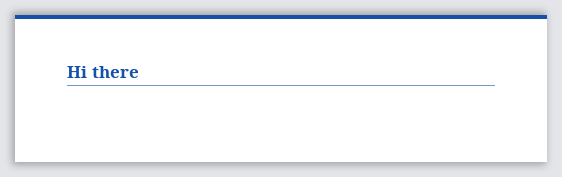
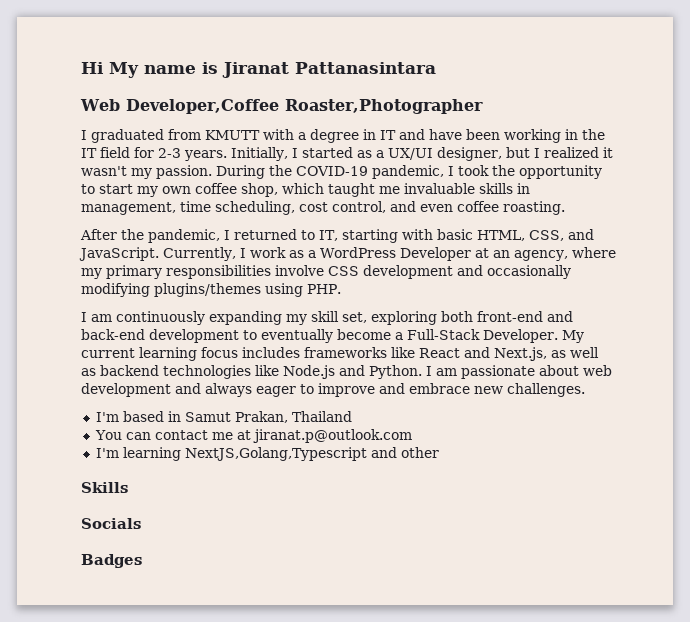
[91,66,139,78] there -> [109,62,436,78] [80,99,483,114] [81,129,605,143] [81,147,613,161] [81,165,602,179] [81,183,530,197] [81,201,565,215] [80,229,594,243] [79,247,616,261] [81,265,571,279] [81,283,341,297] [81,311,573,325] [81,329,584,343] [81,347,599,361] [81,365,612,379] [81,383,585,397] [95,411,352,423] [94,429,412,443] [95,447,439,461] [81,482,128,493] [81,518,141,529] [81,554,142,568] My name is Jiranat Pattanasintara // Web Developer,Coffee Roaster,Photographer // I graduated from KMUTT with a degree in IT and have been working in the IT field for 2-3 years. Initially, I started as a UX/UI designer, but I realized it wasn't my passion. During the COVID-19 pandemic, I took the opportunity to start my own coffee shop, which taught me invaluable skills in management, time scheduling, cost control, and even coffee roasting. // After the pandemic, I returned to IT, starting with basic HTML, CSS, and JavaScript. Currently, I work as a WordPress Developer at an agency, where my primary responsibilities involve CSS development and occasionally modifying plugins/themes using PHP. // I am continuously expanding my skill set, exploring both front-end and back-end development to eventually become a Full-Stack Developer. My current learning focus includes frameworks like React and Next.js, as well as backend technologies like Node.js and Python. I am passionate about web development and always eager to improve and embrace new challenges. // I'm based in Samut Prakan, Thailand // You can contact me at jiranat.p@outlook.com // I'm learning NextJS,Golang,Typescript and other // Skills // Socials // Badges

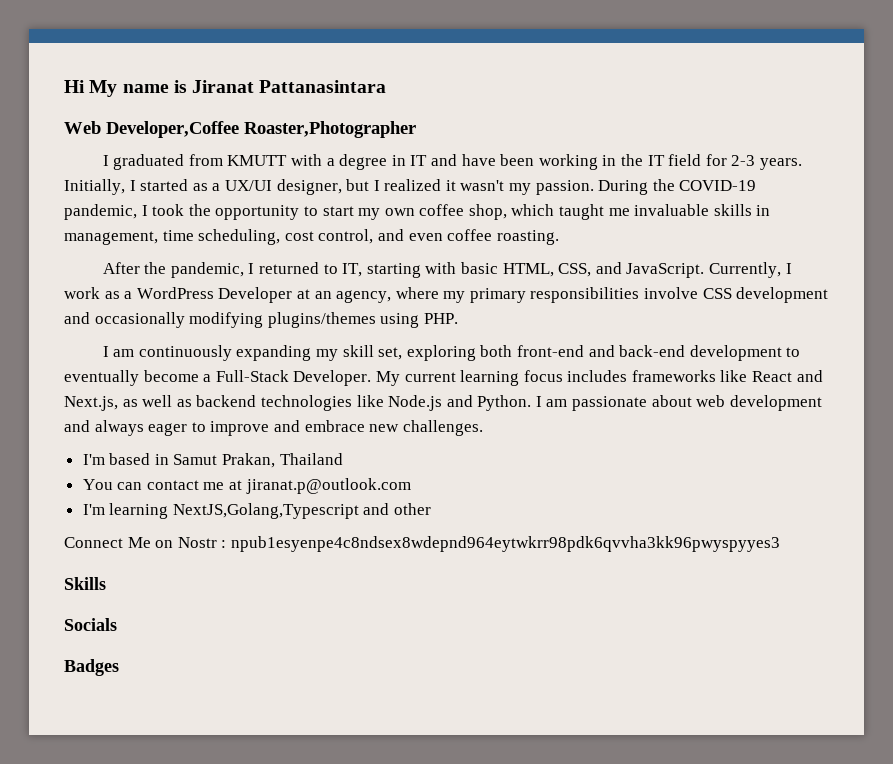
(439, 452) none -> [64,536,780,552] // Connect Me on Nostr : npub1esyenpe4c8ndsex8wdepnd964eytwkrr98pdk6qvvha3kk96pwyspyyes3

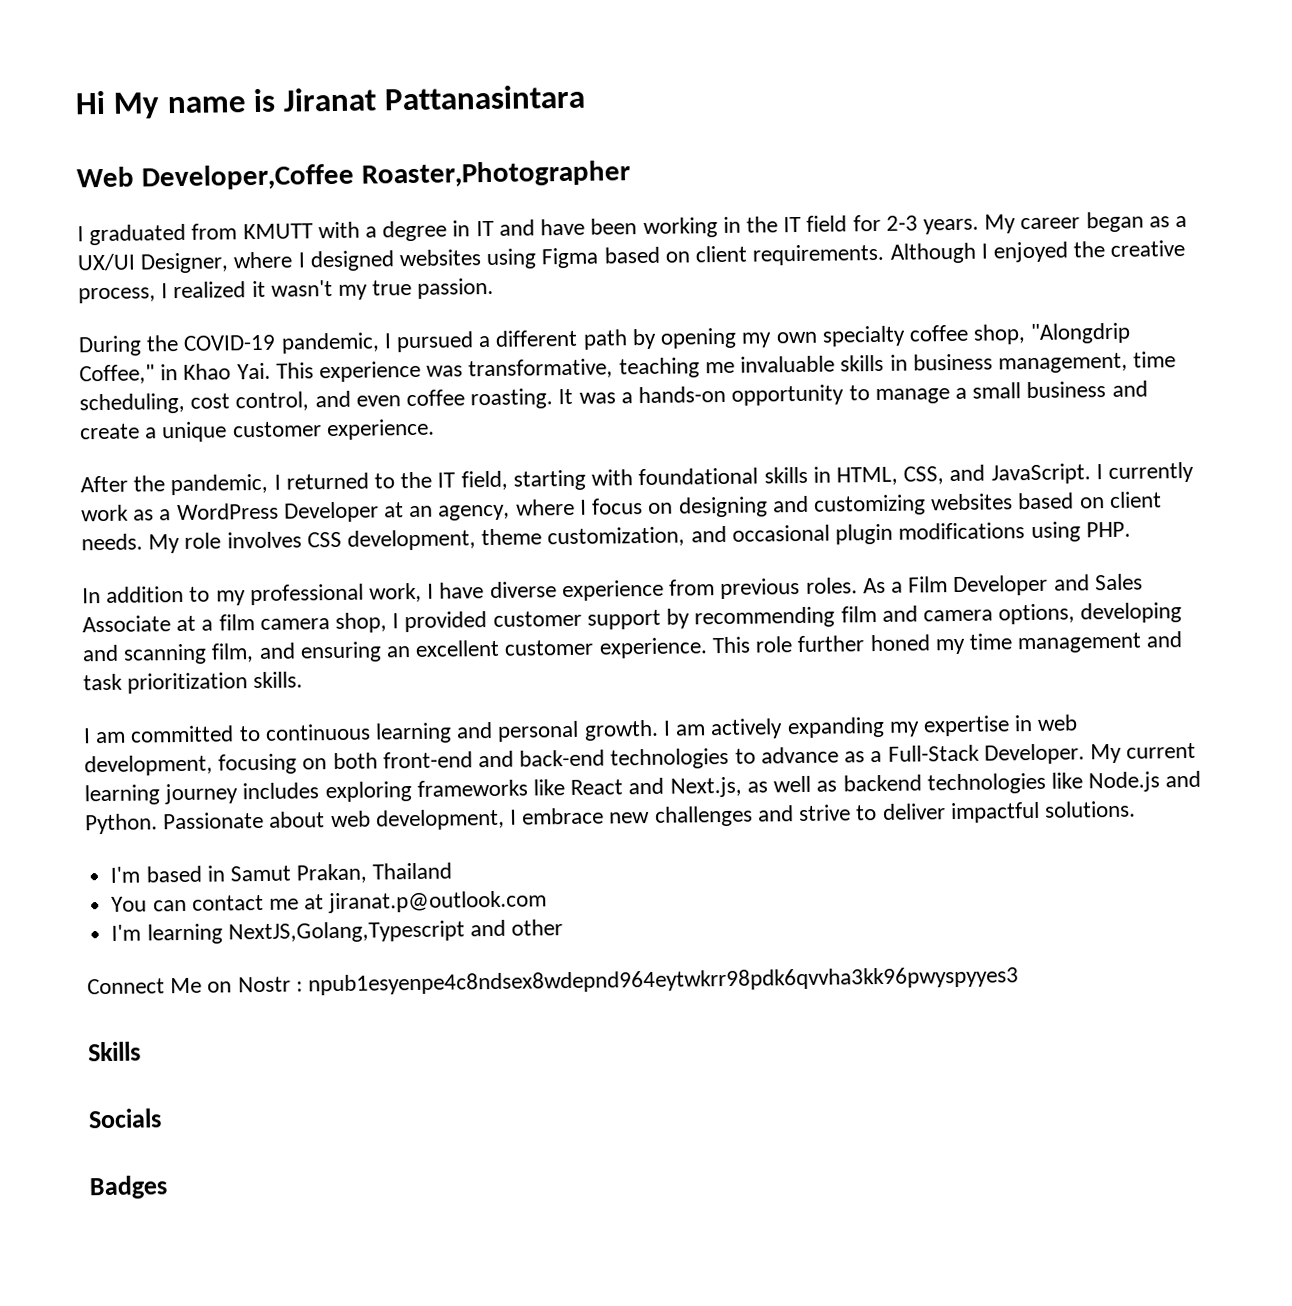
[64,179,370,195] Initially, I started as a UX/UI designer, but -> [984,211,1188,234] [77,239,1186,274] [78,287,156,304] My career began as a UX/UI Designer, where I designed websites using Figma based on client requirements. Although I enjoyed the creative process,
(532, 189) none -> [372,279,413,296] true
(594, 187) none -> (495, 288) //
[152,204,354,220] took the opportunity to start -> [396,327,738,353] pursued a different path by opening
(415, 212) none -> [821,325,906,347] specialty
[511,204,605,220] which taught -> [1030,322,1132,345] [79,357,700,385] "Alongdrip Coffee," in Khao Yai. This experience was transformative, teaching
(771, 210) none -> [912,353,993,371] business
(559, 237) none -> [558,380,1148,406] [79,418,435,443] It was a hands-on opportunity to manage a small business and create a unique customer experience.
[342,262,498,278] IT, starting with basic -> [400,466,831,491] the IT field, starting with foundational skills in
[708,262,792,278] Currently, I -> [1095,461,1194,484] I currently
[443,287,829,303] [64,312,458,328] [102,345,801,361] [64,370,199,386] my primary responsibilities involve CSS development and occasionally modifying plugins/themes using PHP. // I am continuously expanding my skill set, exploring both front-end and back-end development to eventually become -> [579,491,1162,518] [81,521,1131,554] [82,573,1143,606] [82,602,1183,634] [82,631,1183,665] [83,671,304,694] [83,714,1079,744] [84,746,866,777] I focus on designing and customizing websites based on client needs. My role involves CSS development, theme customization, and occasional plugin modifications using PHP. // In addition to my professional work, I have diverse experience from previous roles. As a Film Developer and Sales Associate at a film camera shop, I provided customer support by recommending film and camera options, developing and scanning film, and ensuring an excellent customer experience. This role further honed my time management and task prioritization skills. // I am committed to continuous learning and personal growth. I am actively expanding my expertise in web development, focusing on both front-end and back-end technologies to advance as
[523,370,628,382] focus includes -> [164,781,412,805] journey includes exploring
[535,395,822,411] [64,420,483,436] I am passionate about web development and always eager to improve and embrace new challenges. -> [163,800,1136,831] Passionate about web development, I embrace new challenges and strive to deliver impactful solutions.

